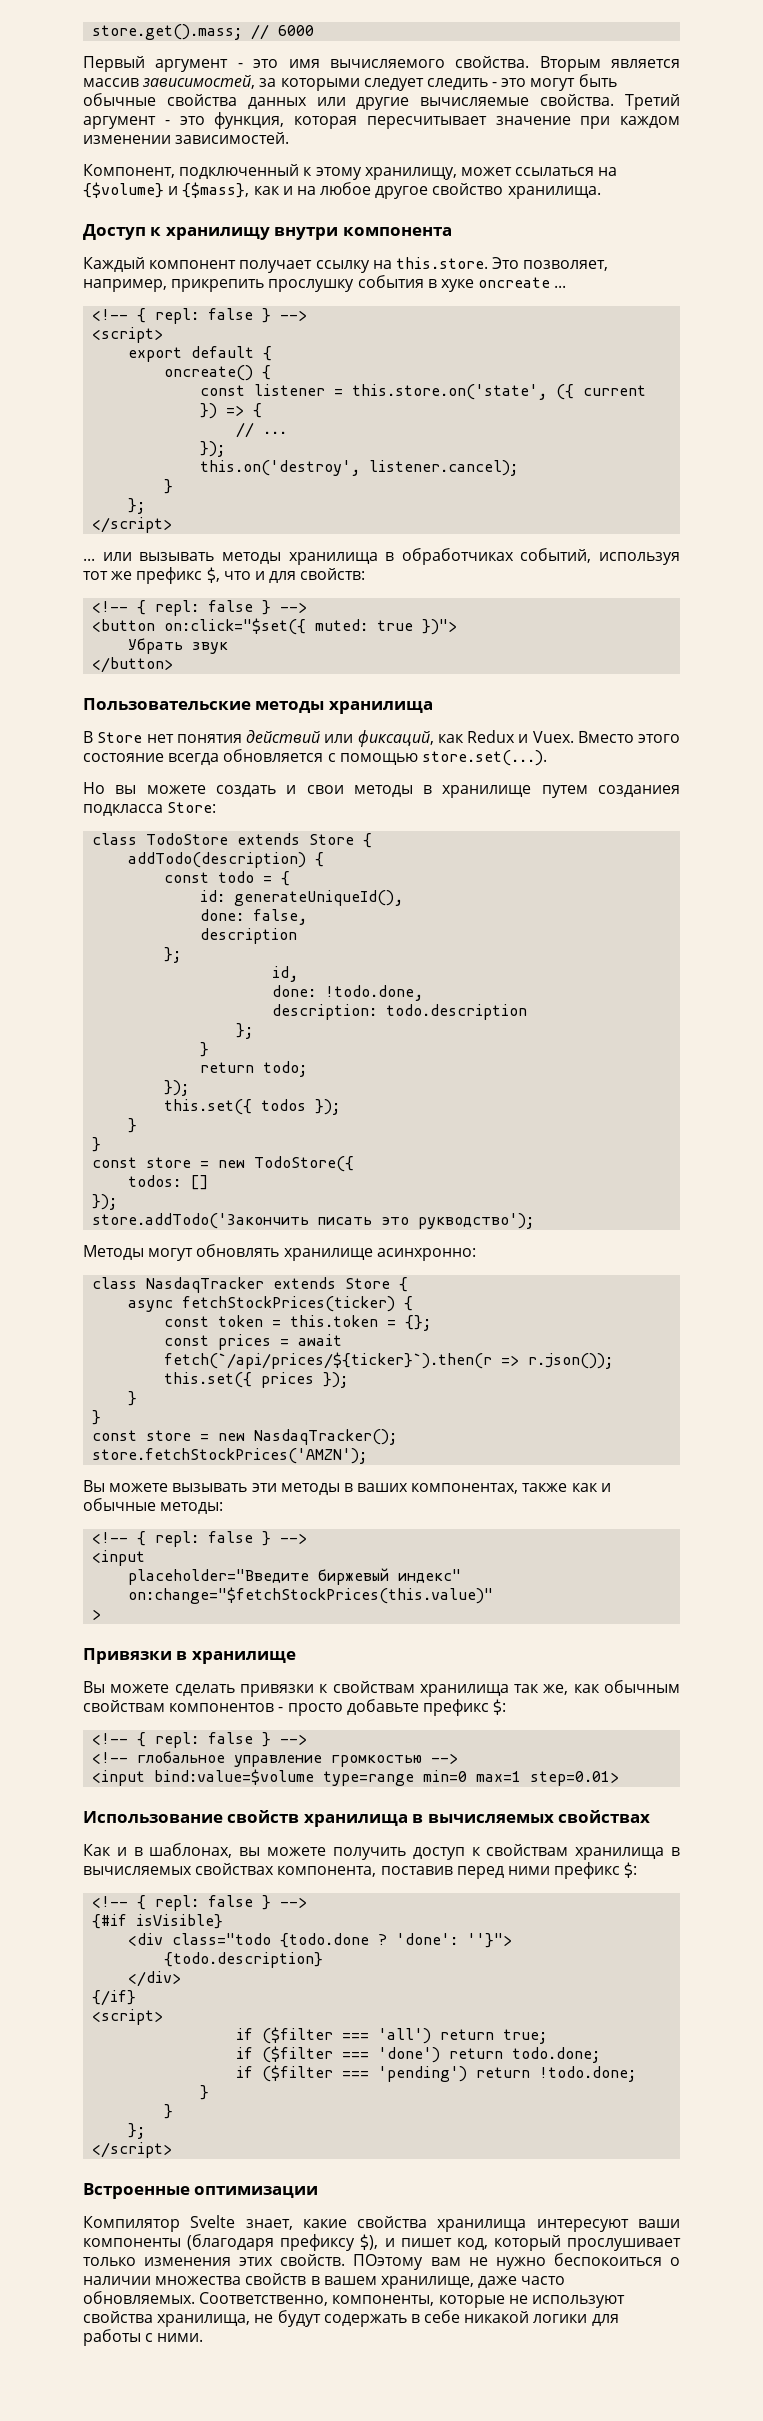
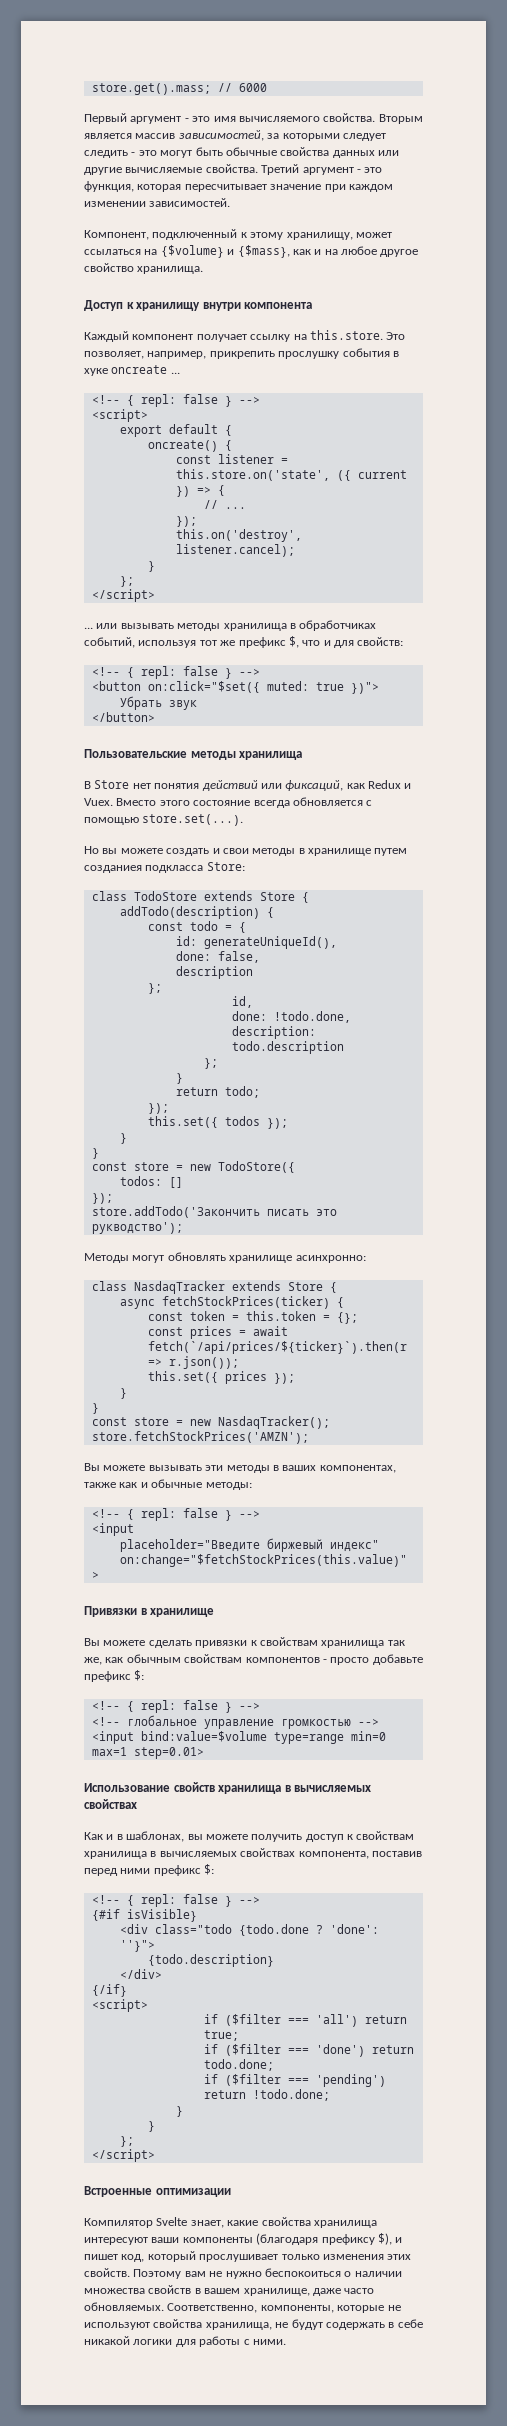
[353,2254,424,2270] ПОэтому -> [133,2269,182,2279] Поэтому

